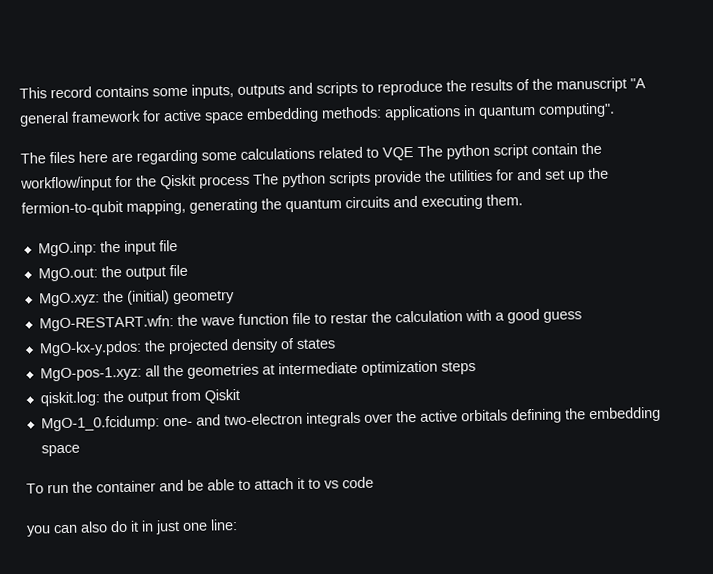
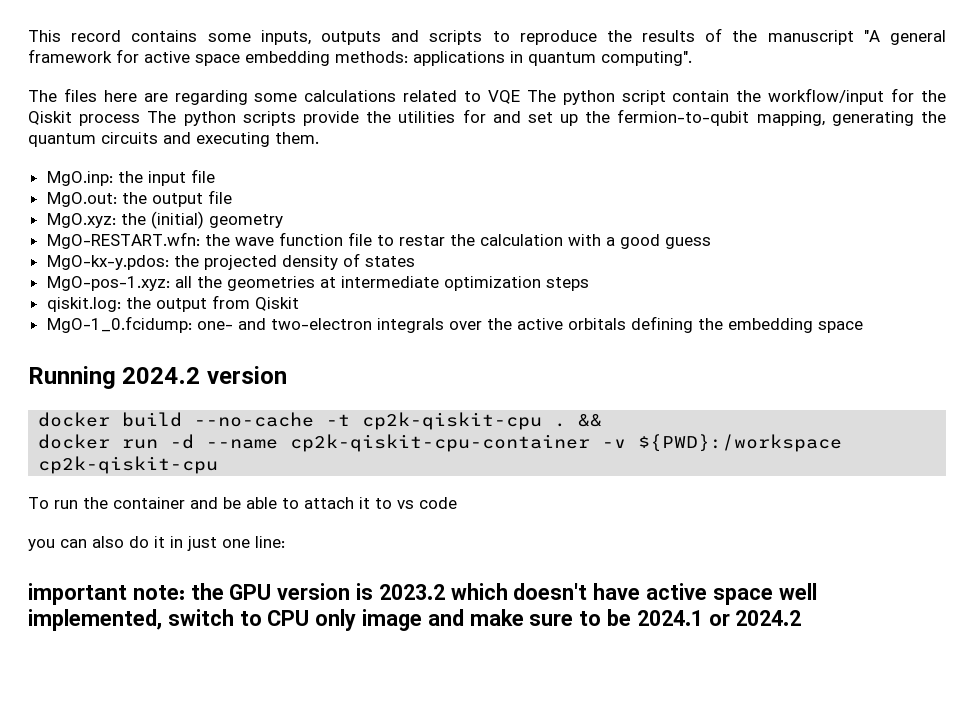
(80, 450) none -> [28,366,287,389] [38,412,603,430] [38,434,843,452] [38,456,219,474] // Running 2024.2 version // docker build --no-cache -t cp2k-qiskit-cpu . && // docker run -d --name cp2k-qiskit-cpu-container -v ${PWD}:/workspace cp2k-qiskit-cpu
(238, 525) none -> [28,583,817,605] [28,609,802,631] // important note: the GPU version is 2023.2 which doesn't have active space well implemented, switch to CPU only image and make sure to be 2024.1 or 2024.2

